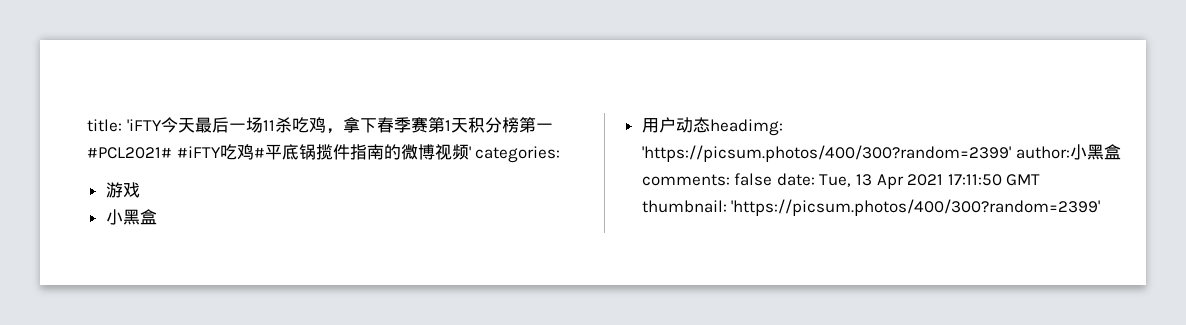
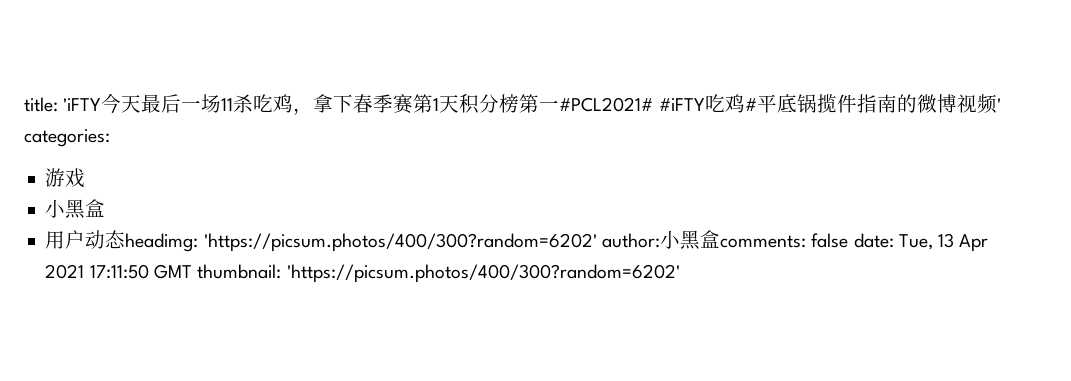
[641,145,1011,162] 'https://picsum.photos/400/300?random=2399' -> [203,233,597,252] 'https://picsum.photos/400/300?random=6202'
[731,199,1101,216] 'https://picsum.photos/400/300?random=2399' -> [286,264,680,283] 'https://picsum.photos/400/300?random=6202'

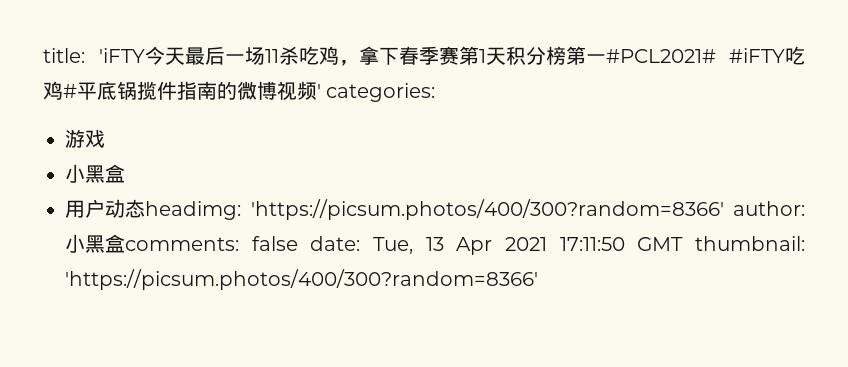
[203,233,597,252] 'https://picsum.photos/400/300?random=6202' -> [250,199,724,220] 'https://picsum.photos/400/300?random=8366'
[286,264,680,283] 'https://picsum.photos/400/300?random=6202' -> [65,269,538,290] 'https://picsum.photos/400/300?random=8366'

